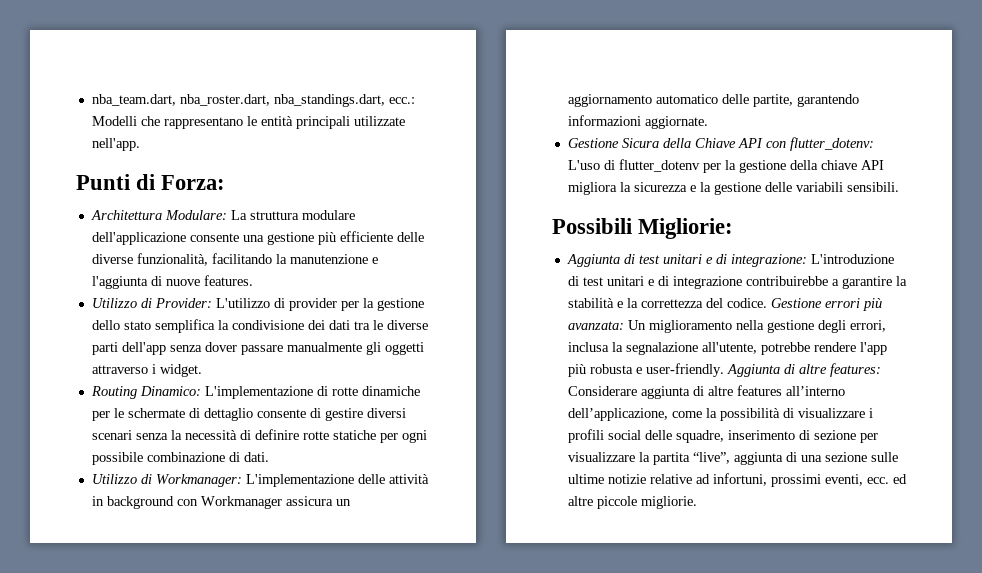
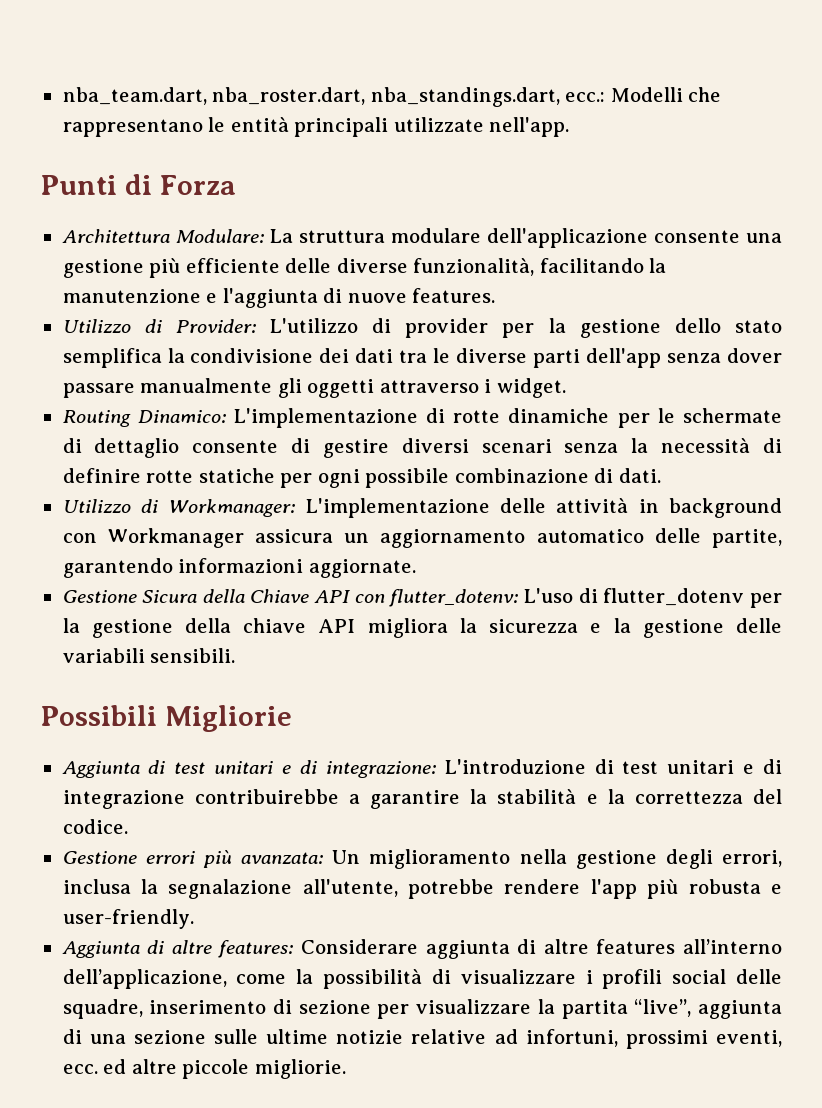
[161,175,226,190] Forza: -> [159,175,236,195] Forza
[638,218,734,239] Migliorie: -> [164,705,292,732] Migliorie
(767, 303) none -> (128, 826) //
(724, 370) none -> (194, 919) //

